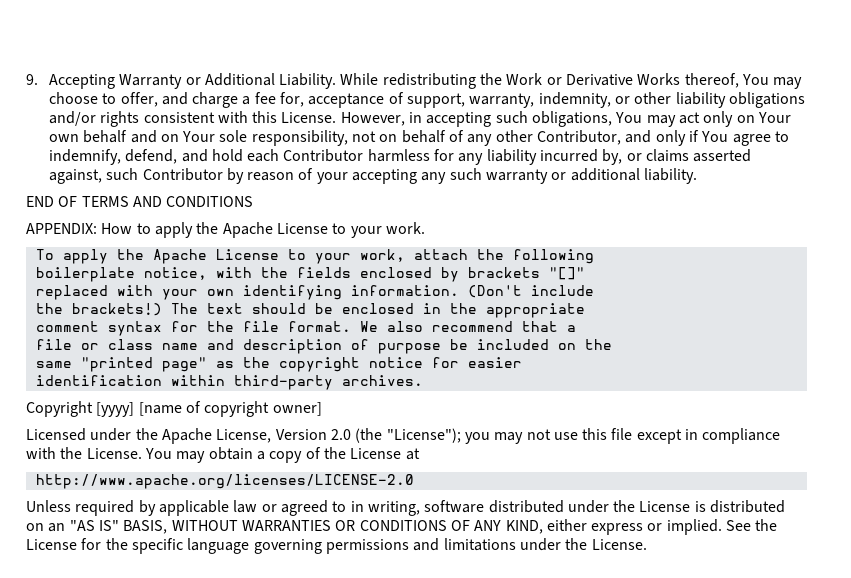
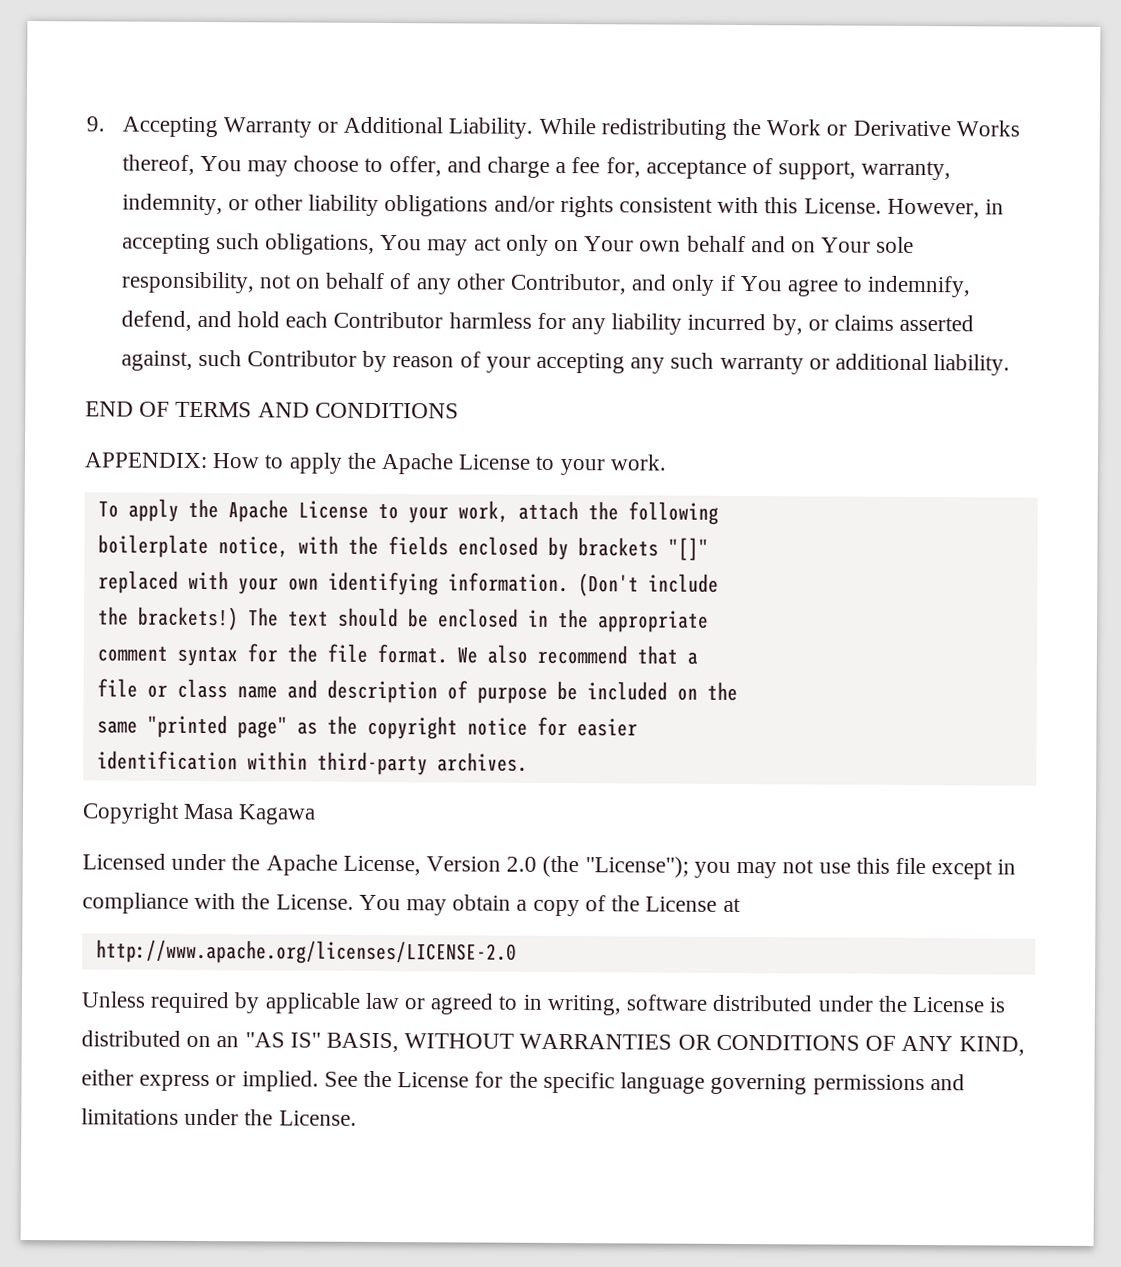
[96,401,322,417] [yyyy] [name of copyright owner] -> [183,803,317,825] Masa Kagawa

